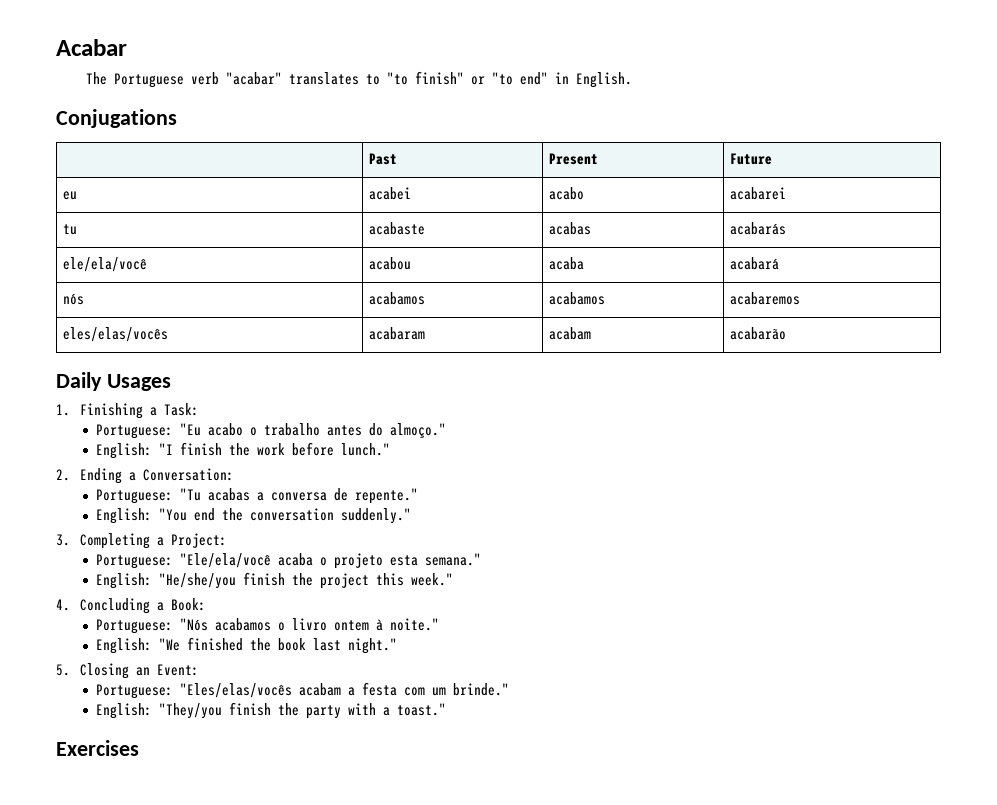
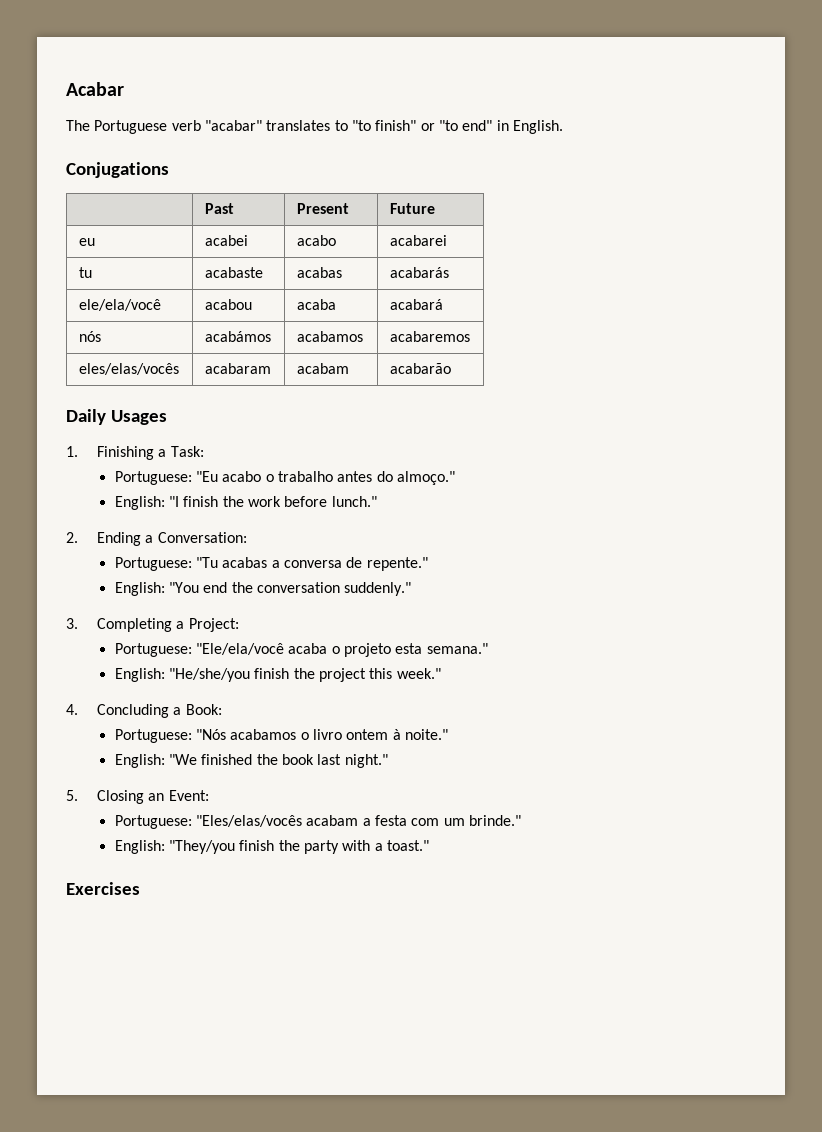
[368,292,425,305] acabamos -> [204,331,271,342] acabámos

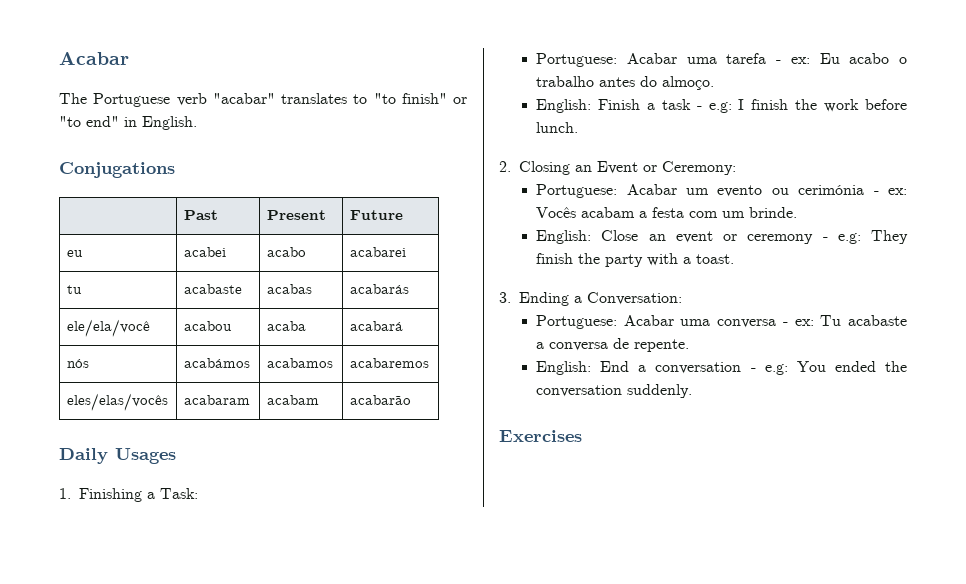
[196,471,219,482] "Eu -> [626,53,840,64] Acabar uma tarefa - ex: Eu
[396,471,455,485] [114,496,377,510] [66,532,247,546] [114,557,268,571] almoço." // English: "I finish the work before lunch." // 2. Ending a Conversation: // Portuguese: "Tu acabas -> [662,76,715,90] [536,99,907,113] [536,122,579,133] [499,161,736,175] [536,184,907,198] [536,207,798,218] [536,230,908,244] [536,253,735,267] [499,292,682,306] [536,315,907,329] almoço. // English: Finish a task - e.g: I finish the work before lunch. // 2. Closing an Event or Ceremony: // Portuguese: Acabar um evento ou cerimónia - ex: Vocês acabam a festa com um brinde. // English: Close an event or ceremony - e.g: They finish the party with a toast. // 3. Ending a Conversation: // Portuguese: Acabar uma conversa - ex: Tu acabaste
[366,557,428,571] [114,582,412,596] [66,618,239,632] [114,643,488,657] [114,668,441,682] [66,704,222,718] [114,729,448,743] [114,754,388,768] [66,790,209,804] [114,815,521,829] [114,840,429,854] repente." // English: "You end the conversation suddenly." // 3. Completing a Project: // Portuguese: "Ele/ela/você acaba o projeto esta semana." // English: "He/she/you finish the project this week." // 4. Concluding a Book: // Portuguese: "Nós acabamos o livro ontem à noite." // English: "We finished the book last night." // 5. Closing an Event: // Portuguese: "Eles/elas/vocês acabam a festa com um brinde." // English: "They/you finish the party with a toast." -> [634,339,690,352] [536,361,907,375] [536,384,693,398] repente. // English: End a conversation - e.g: You ended the conversation suddenly.

